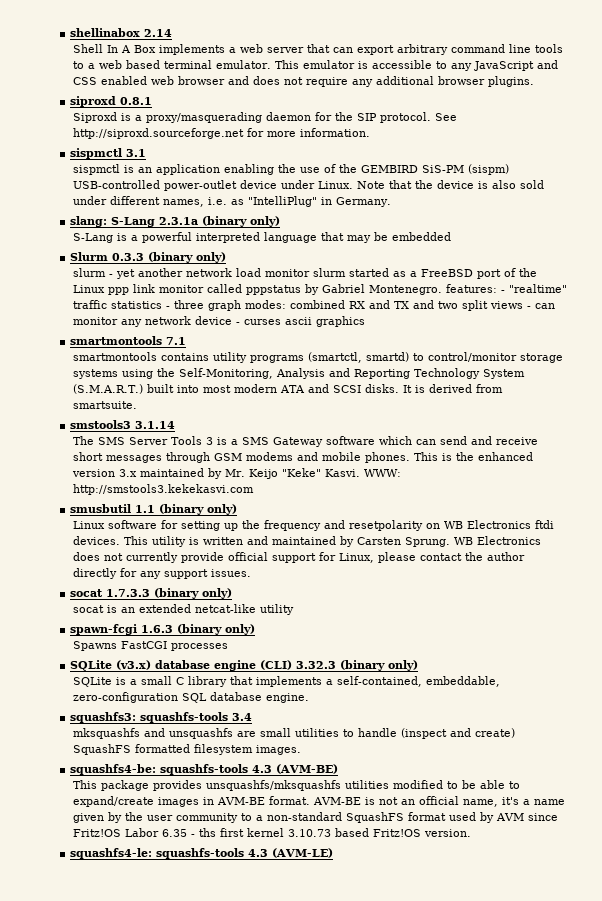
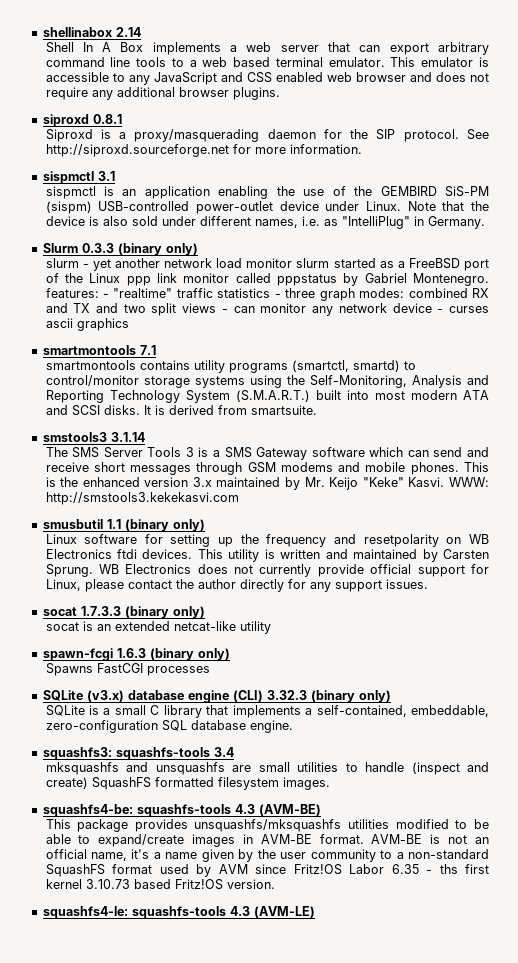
[70,216,281,227] [72,232,451,243] // slang: S-Lang 2.3.1a (binary only) // S-Lang is a powerful interpreted language that may be embedded -> (485, 222) none

